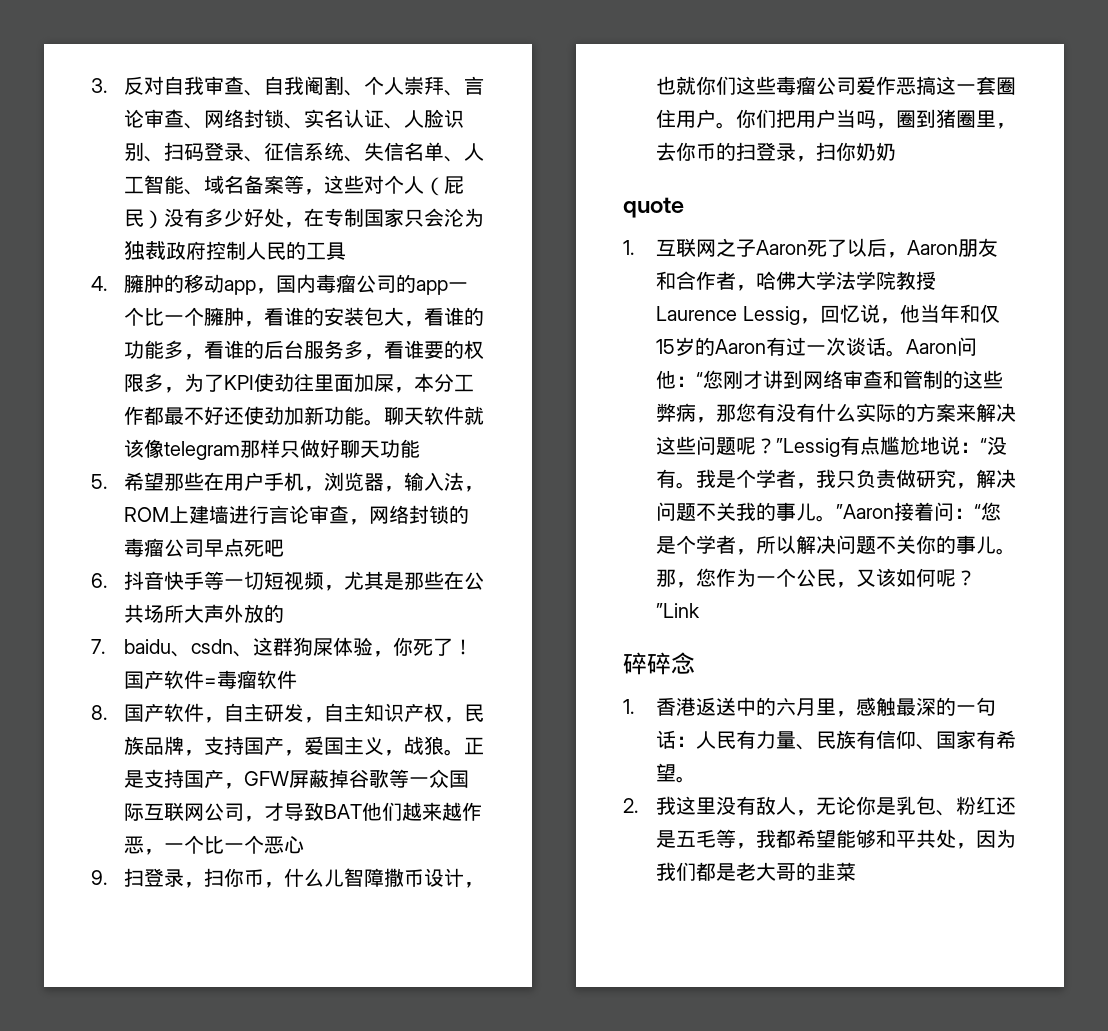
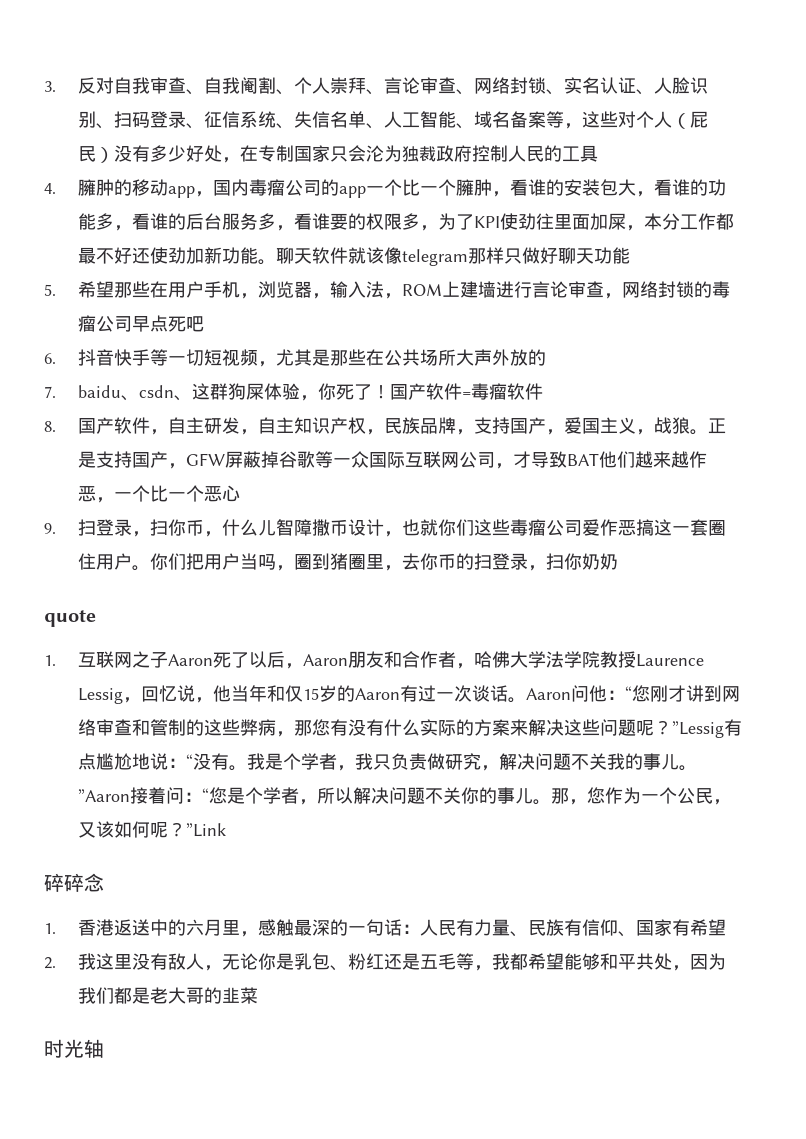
[676,776,697,783] 。 -> (726, 927) none
(857, 871) none -> [44,1039,104,1058] // 时光轴

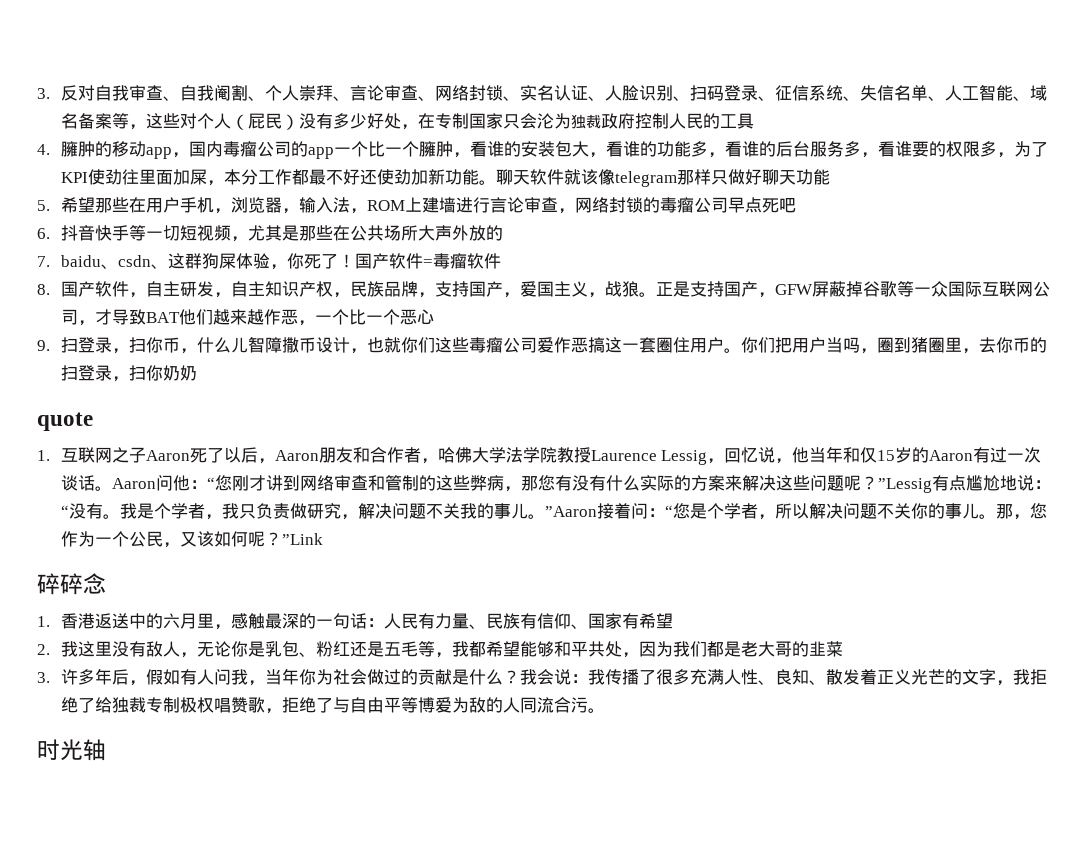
(258, 995) none -> [37,668,1047,686] [60,697,605,714] // 3.许多年后，假如有人问我，当年你为社会做过的贡献是什么？我会说：我传播了很多充满人性、良知、散发着正义光芒的文字，我拒绝了给独裁专制极权唱赞歌，拒绝了与自由平等博爱为敌的人同流合污。

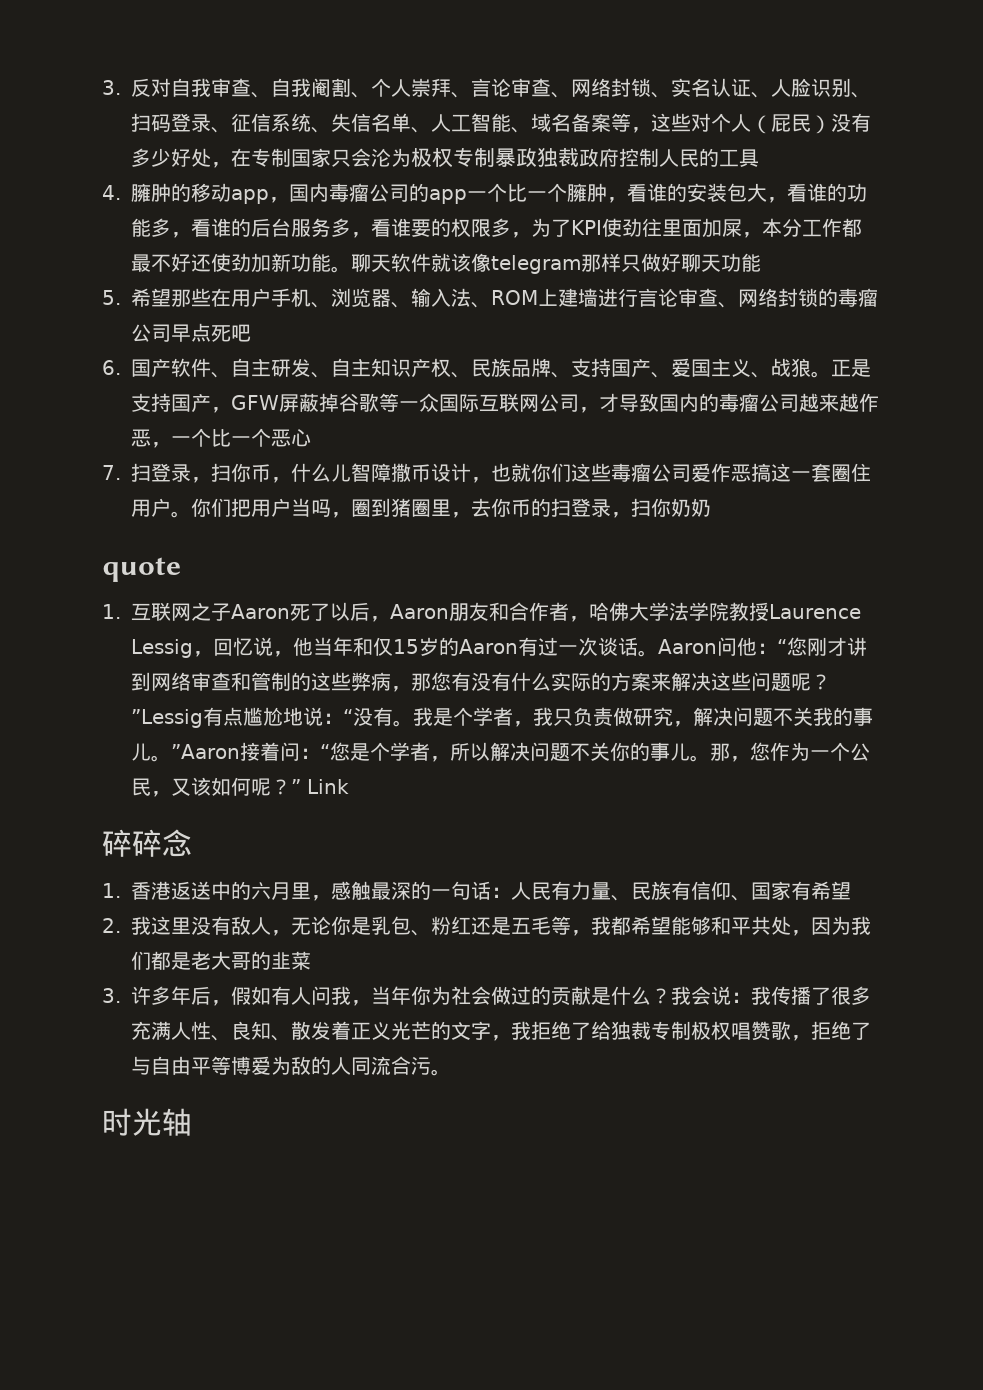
(571, 121) none -> [411,148,537,168] 极权专制暴政
[213,197,367,214] ，浏览器，输入法， -> [311,288,491,308] 、浏览器、输入法、
[557,208,575,214] ， -> [718,302,738,308] 、
[60,225,503,242] [37,253,501,270] [37,281,146,298] 抖音快手等一切短视频，尤其是那些在公共场所大声外放的 // 7. baidu、csdn、这群狗屎体验，你死了！国产软件=毒瘤软件 // 8.国产软件， -> [131,358,231,378] 国产软件、
[213,292,231,298] ， -> [311,372,331,378] 、
[332,292,350,298] ， -> [451,372,471,378] 、
[417,281,520,298] ，支持国产， -> [551,358,671,378] 、支持国产、
[587,292,605,298] ， -> [751,372,771,378] 、
[145,309,213,325] BAT他们 -> [659,393,799,412] 国内的毒瘤公司
[37,340,50,351] 9. -> [102,465,121,480] 7.
[281,533,323,545] ”Link -> [291,779,349,794] ” Link

